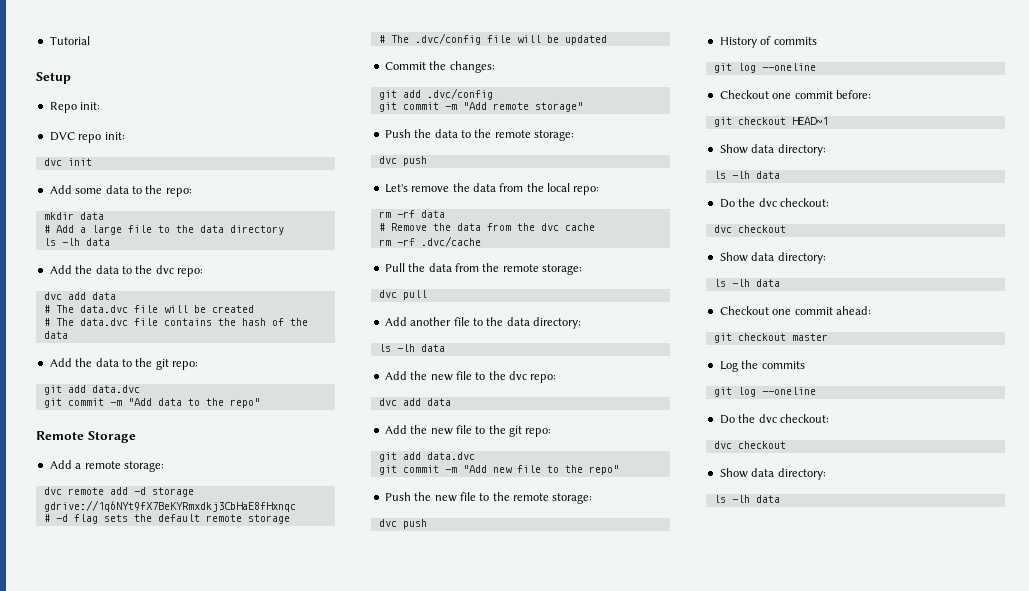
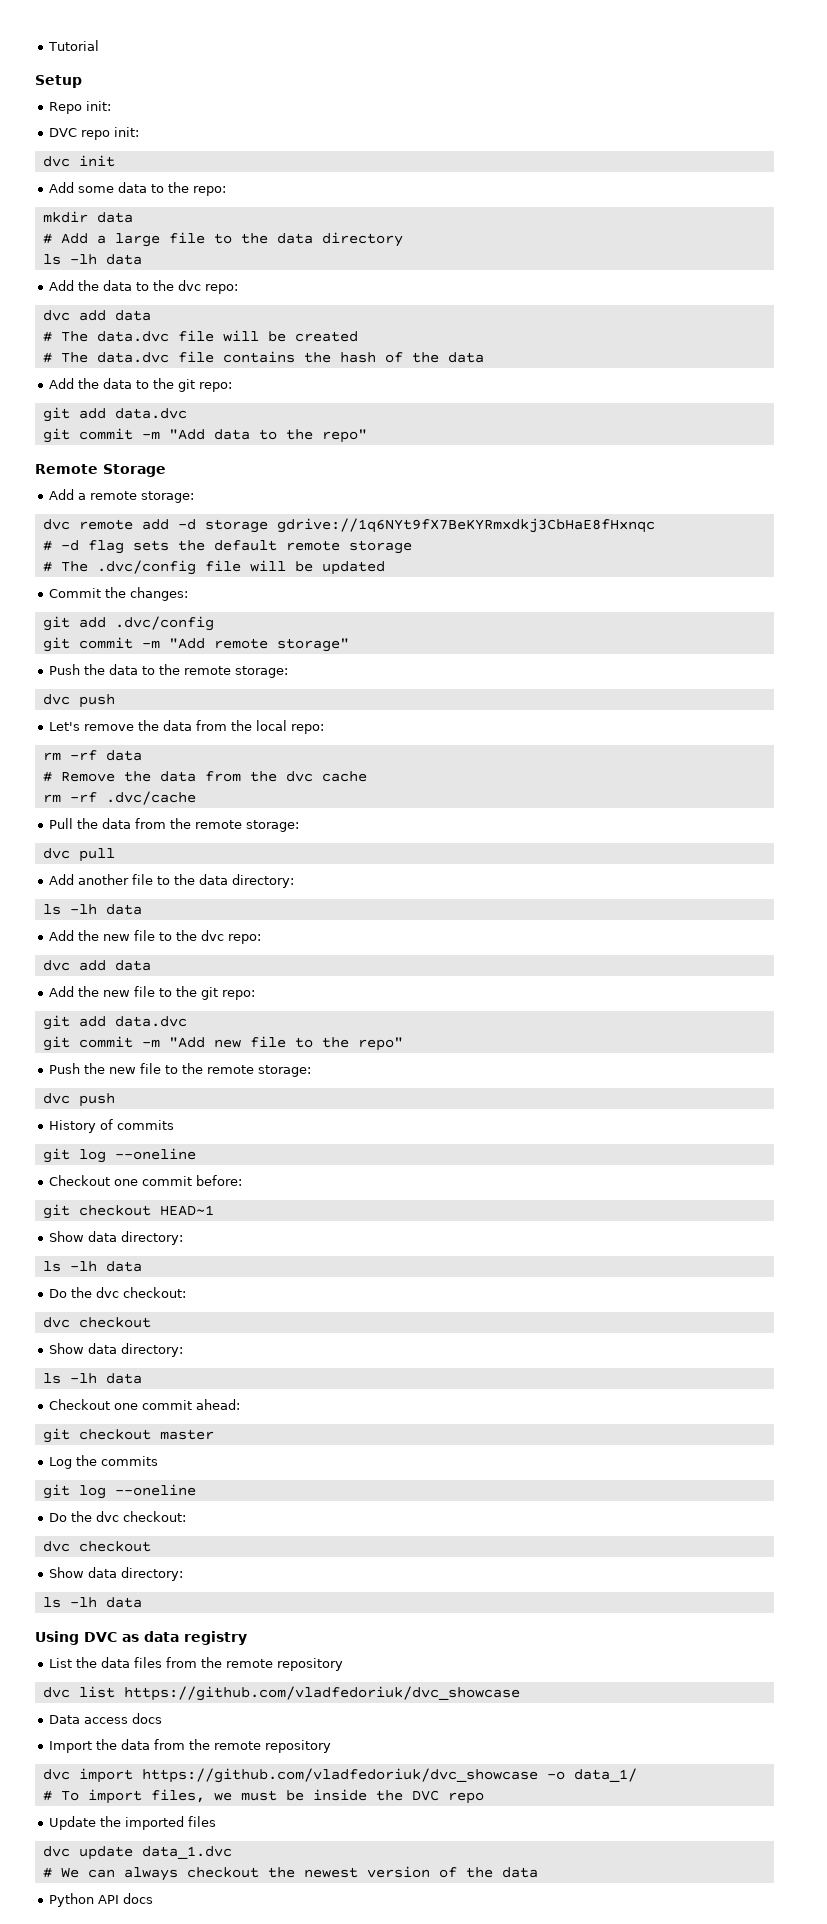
(780, 499) none -> [35,1631,247,1645] [48,1657,343,1671] [42,1686,520,1701] [48,1713,162,1724] [48,1739,331,1753] [42,1768,637,1783] [42,1789,484,1804] [48,1816,216,1830] [42,1846,232,1860] [42,1866,538,1881] [48,1893,153,1907] // Using DVC as data registry // List the data files from the remote repository // dvc list https://github.com/vladfedoriuk/dvc_showcase // Data access docs // Import the data from the remote repository // dvc import https://github.com/vladfedoriuk/dvc_showcase -o data_1/ // # To import files, we must be inside the DVC repo // Update the imported files // dvc update data_1.dvc // # We can always checkout the newest version of the data // Python API docs

